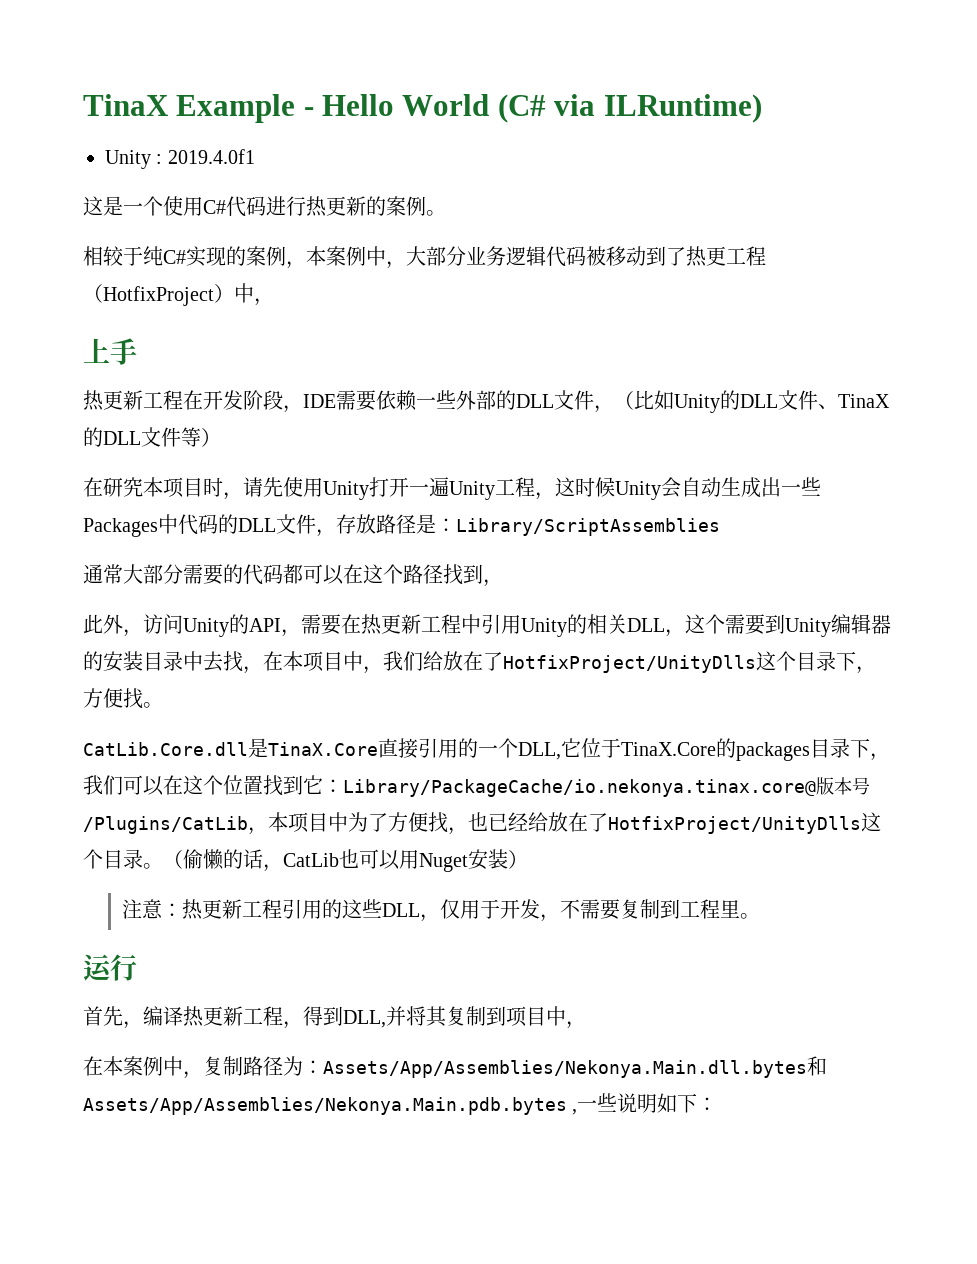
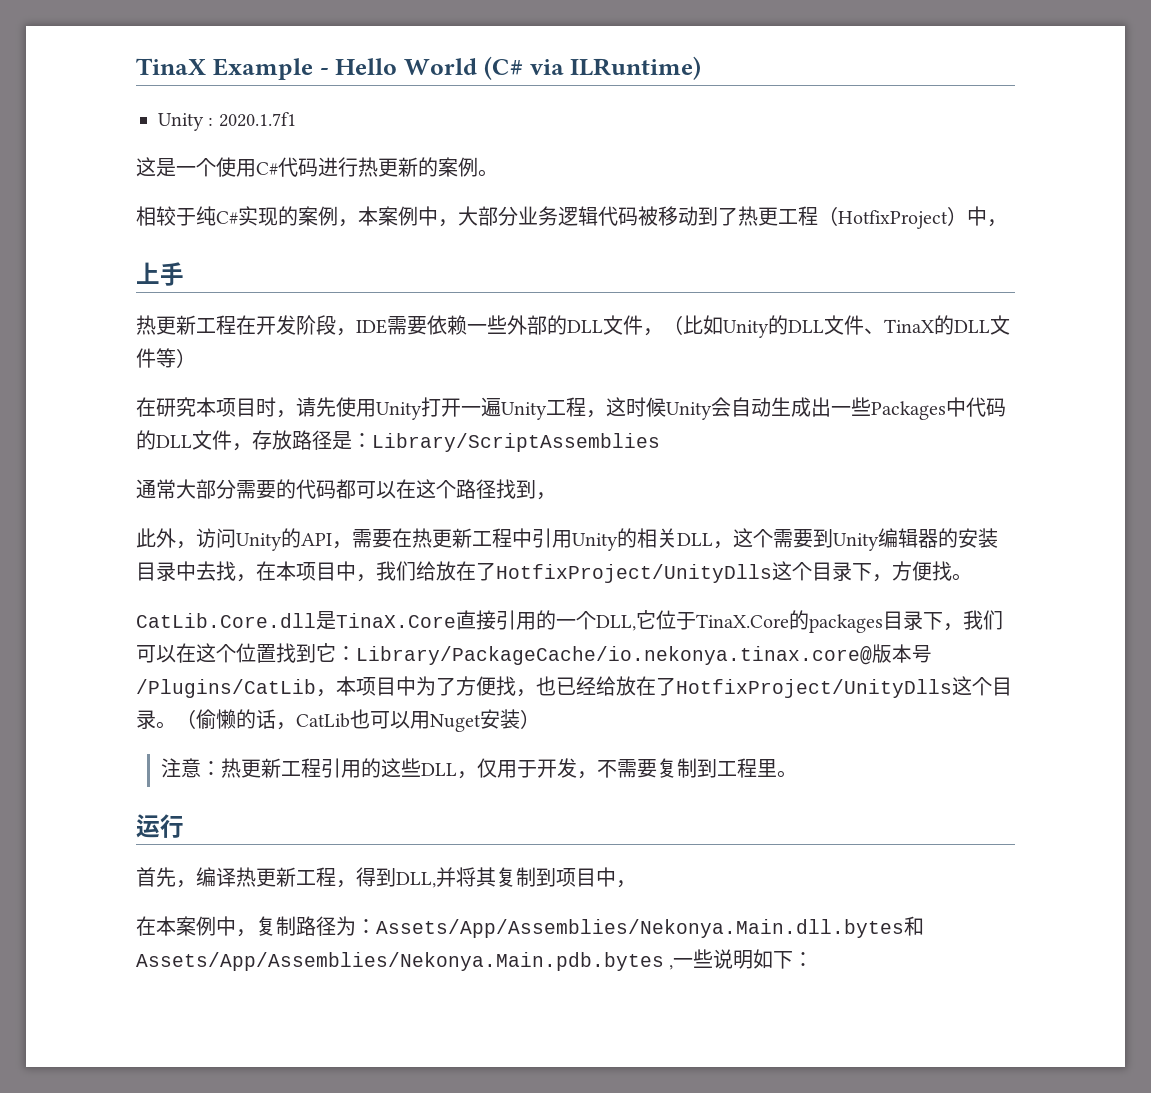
[167,149,255,164] 2019.4.0f1 -> [218,112,296,127] 2020.1.7f1

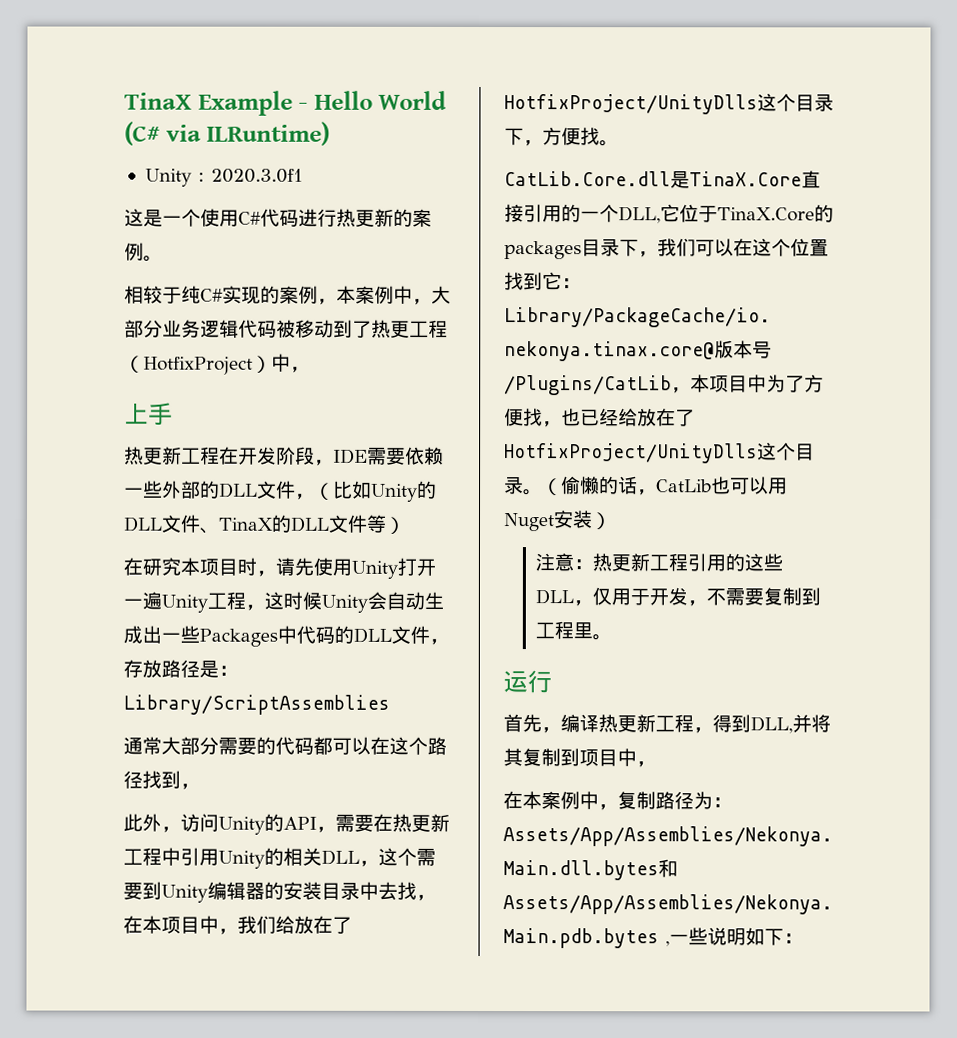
[218,112,296,127] 2020.1.7f1 -> [210,168,303,183] 2020.3.0f1

